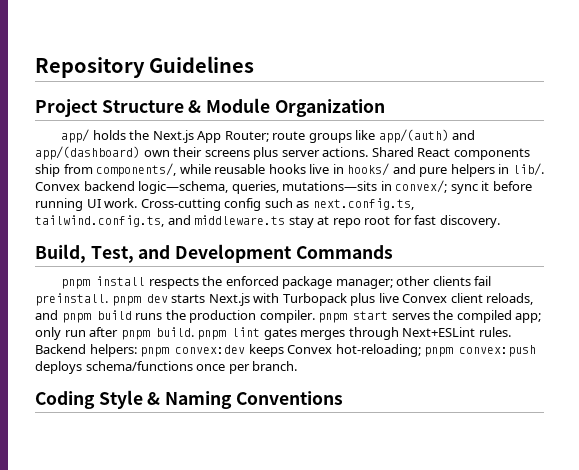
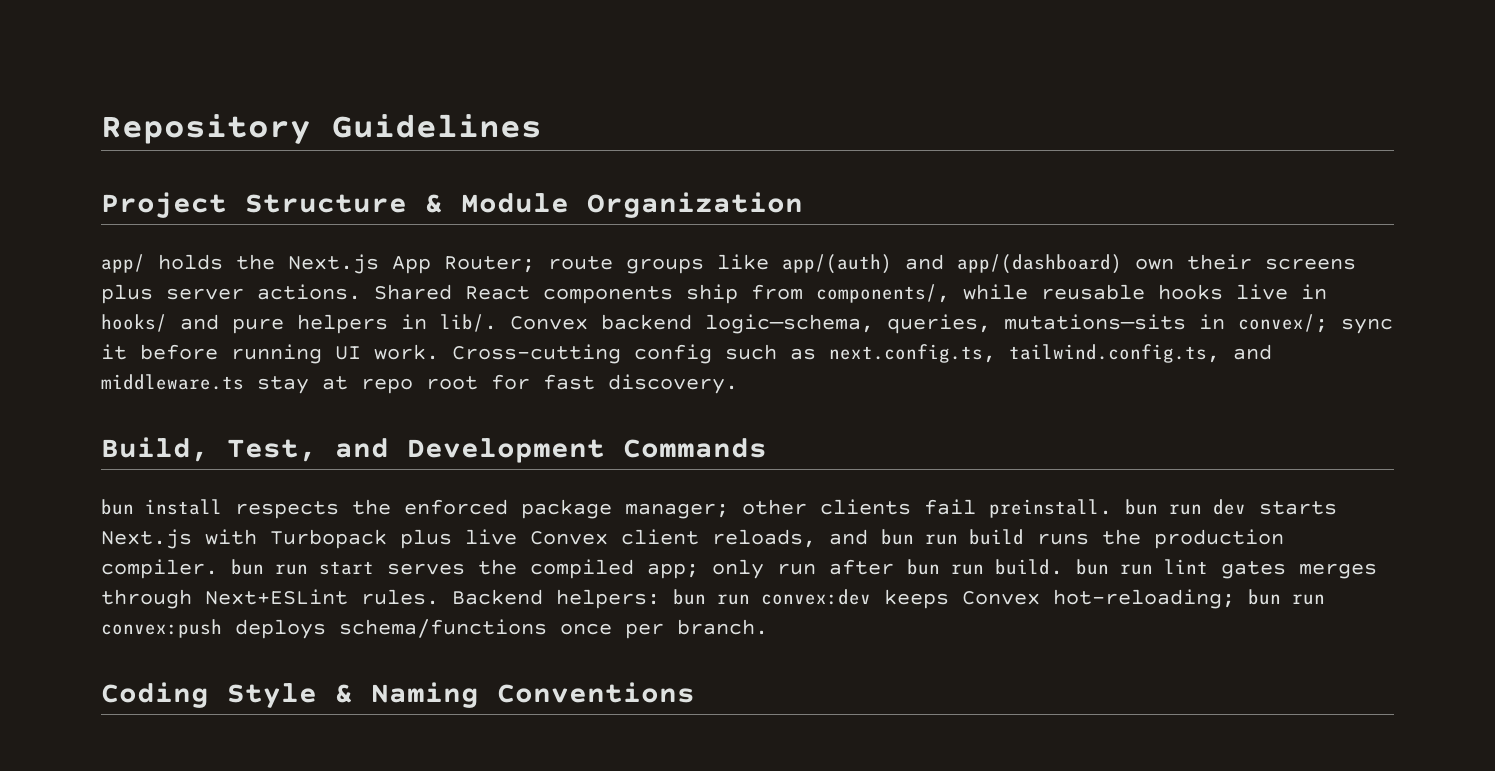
[61,279,91,289] pnpm -> [101,499,134,515] bun
[111,296,141,306] pnpm -> [1125,499,1202,515] bun run
[61,313,91,323] pnpm -> [881,529,958,545] bun run
[318,313,348,323] pnpm -> [231,559,308,575] bun run
[120,327,227,340] pnpm build. pnpm -> [907,559,1153,575] bun run build. bun run
[140,347,170,357] pnpm -> [673,589,750,605] bun run
[424,347,454,357] pnpm -> [1248,589,1325,605] bun run

